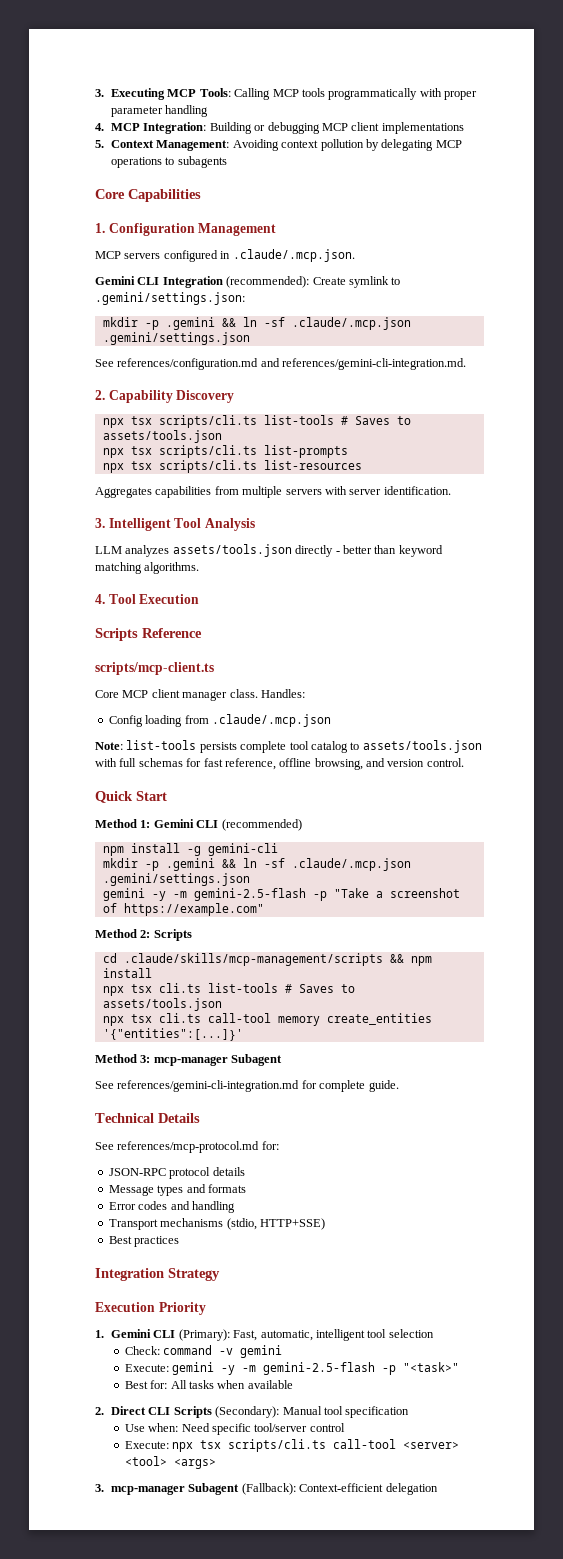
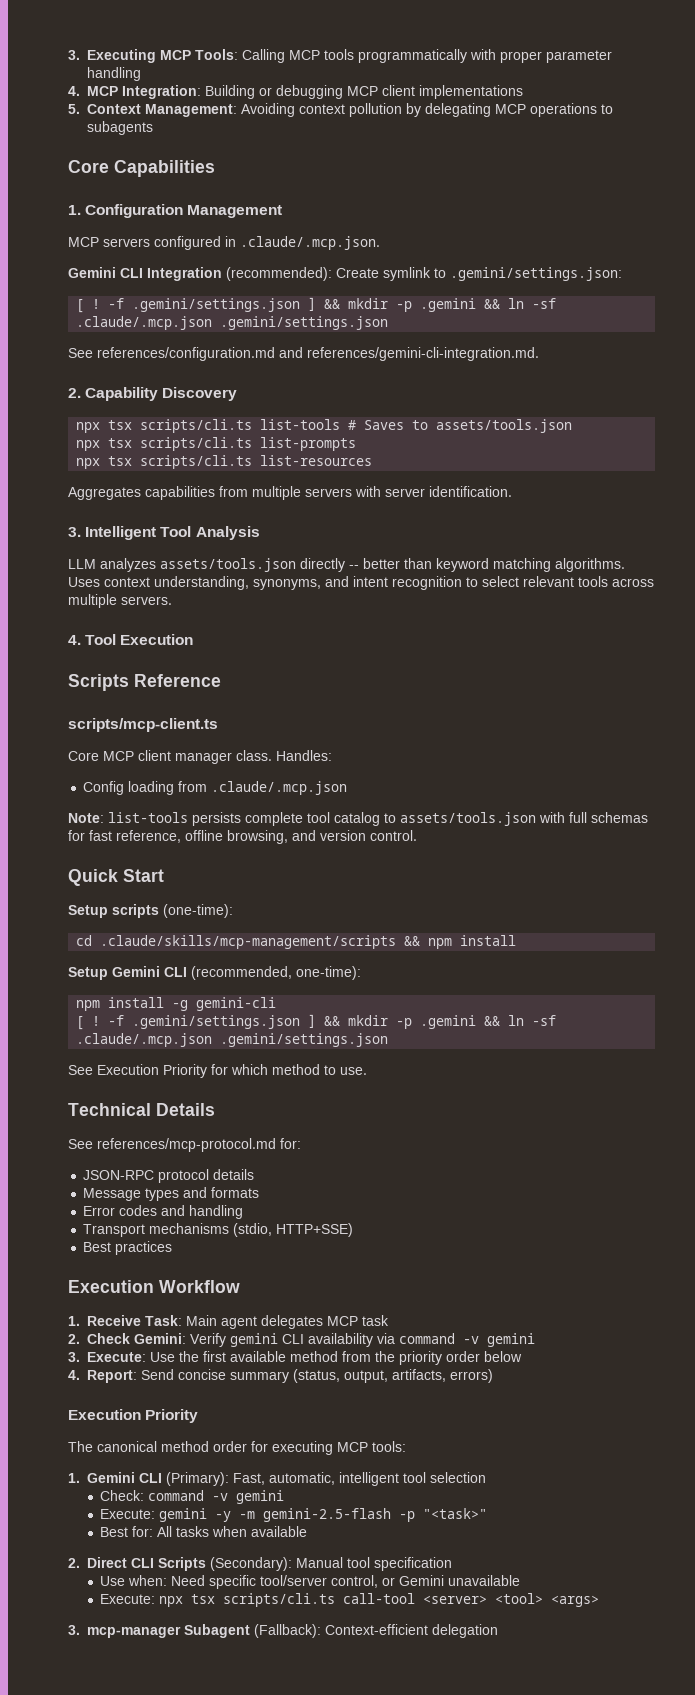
(245, 298) none -> [76,297,341,313] [ ! -f .gemini/settings.json ] &&
[335,551,340,554] - -> [349,565,359,569] --
(200, 568) none -> [68,576,654,590] [68,594,172,608] Uses context understanding, synonyms, and intent recognition to select relevant tools across multiple servers.
[95,819,302,831] [102,843,278,856] [102,858,411,871] [102,873,250,886] [102,888,460,901] [102,903,264,916] [95,929,192,941] [102,953,432,966] [102,968,152,978] [102,983,355,996] [102,998,222,1011] [102,1013,432,1026] [102,1028,243,1041] [95,1054,283,1066] [95,1080,399,1092] Method 1: Gemini CLI (recommended) // npm install -g gemini-cli // mkdir -p .gemini && ln -sf .claude/.mcp.json .gemini/settings.json // gemini -y -m gemini-2.5-flash -p "Take a screenshot of https://example.com" // Method 2: Scripts // cd .claude/skills/mcp-management/scripts && npm install // npx tsx cli.ts list-tools # Saves to assets/tools.json // npx tsx cli.ts call-tool memory create_entities '{"entities":[...]}' // Method 3: mcp-manager Subagent // See references/gemini-cli-integration.md for complete guide. -> [68,904,233,918] [76,935,517,949] [68,966,361,980] [76,997,277,1011] [76,1014,557,1030] [76,1033,389,1047] [68,1064,367,1078] Setup scripts (one-time): // cd .claude/skills/mcp-management/scripts && npm install // Setup Gemini CLI (recommended, one-time): // npm install -g gemini-cli // [ ! -f .gemini/settings.json ] && mkdir -p .gemini && ln -sf .claude/.mcp.json .gemini/settings.json // See Execution Priority for which method to use.
[95,1268,220,1281] [95,1302,206,1315] Integration Strategy // Execution Priority -> [68,1280,240,1293] [68,1315,389,1329] [68,1333,535,1347] [68,1351,522,1365] [68,1369,493,1383] [68,1409,199,1423] [68,1441,406,1455] Execution Workflow // 1. Receive Task: Main agent delegates MCP task // 2. Check Gemini: Verify gemini CLI availability via command -v gemini // 3. Execute: Use the first available method from the priority order below // 4. Report: Send concise summary (status, output, artifacts, errors) // Execution Priority // The canonical method order for executing MCP tools:
[309,1423,345,1432] control -> [331,1575,521,1588] control, or Gemini unavailable

